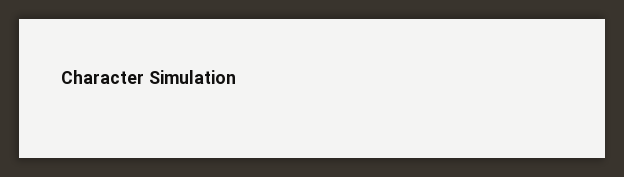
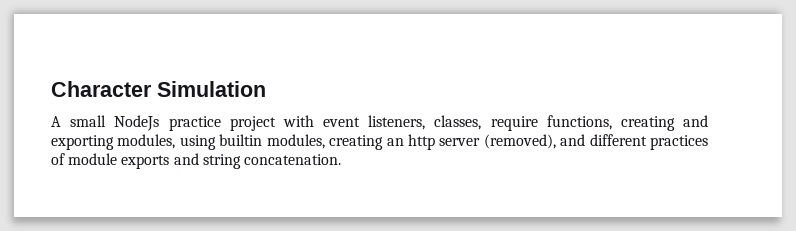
(236, 77) none -> [51,115,708,131] [51,134,708,150] [51,153,341,169] // A small NodeJs practice project with event listeners, classes, require functions, creating and exporting modules, using builtin modules, creating an http server (removed), and different practices of module exports and string concatenation.

